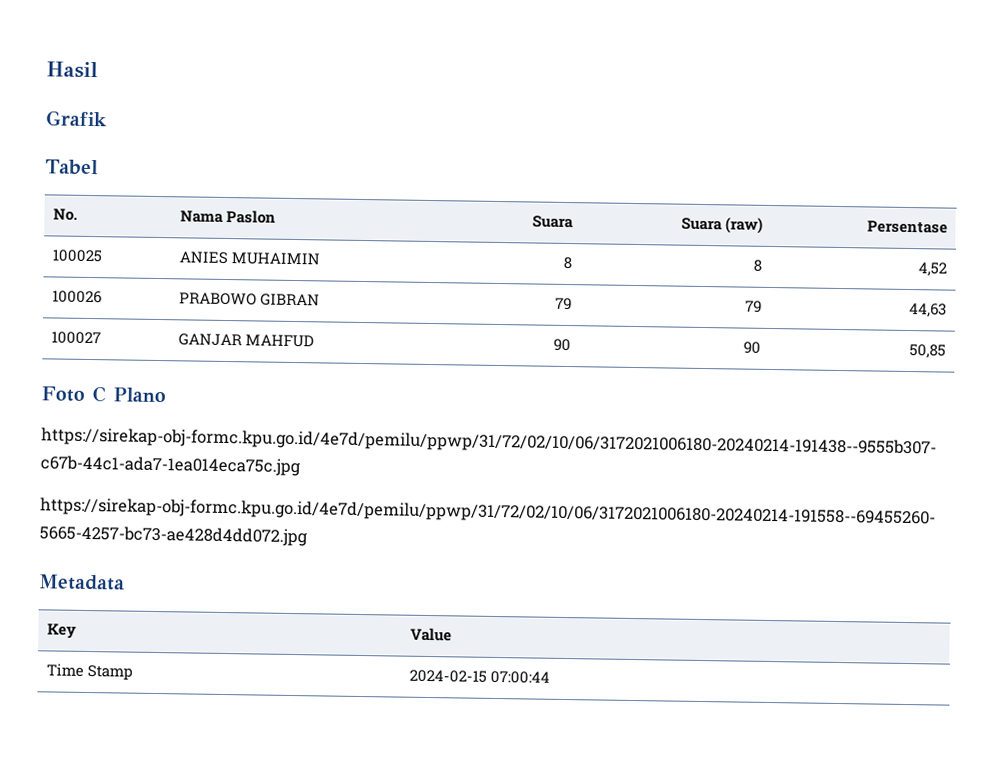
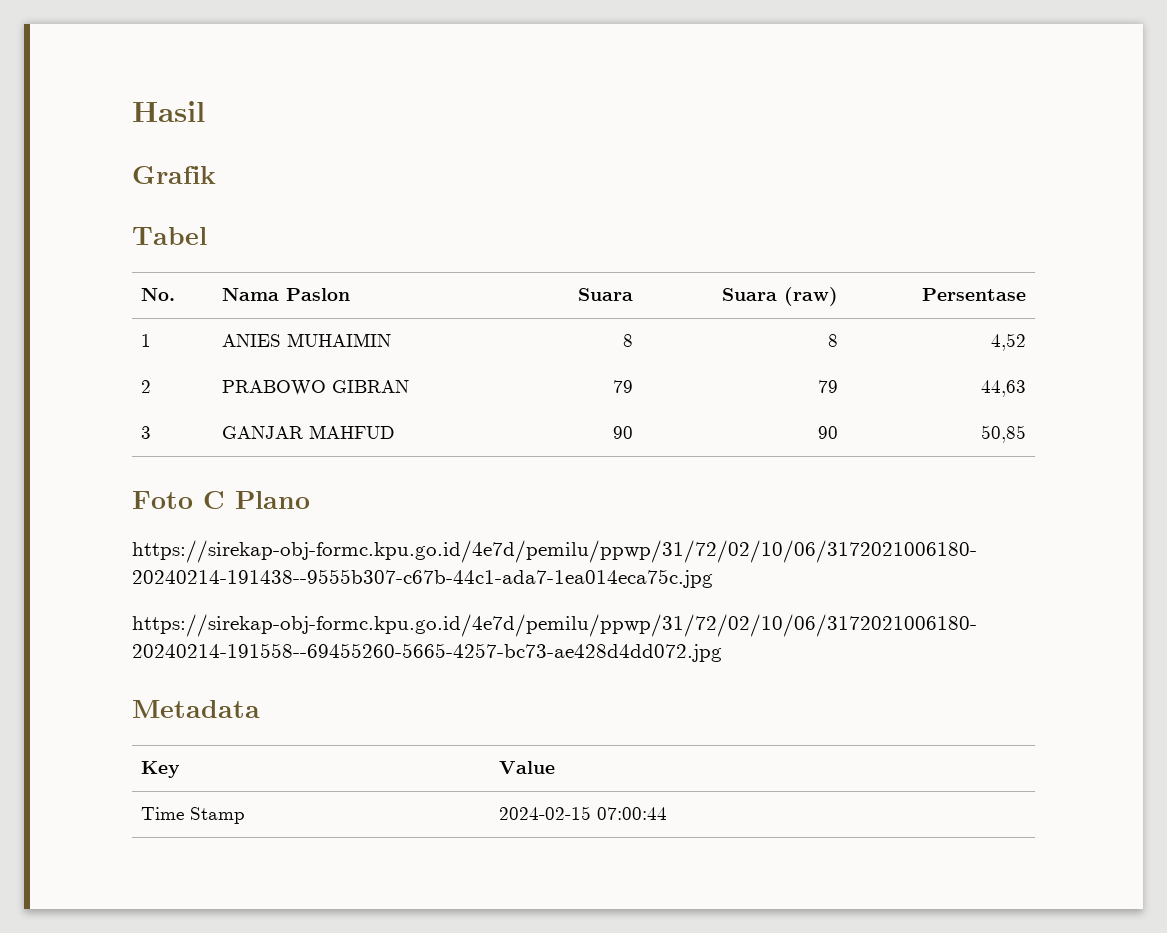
[52,249,103,263] 100025 -> [141,334,152,347] 1
[52,290,103,304] 100026 -> [141,380,152,393] 2
[51,331,102,345] 100027 -> [141,426,152,439] 3

